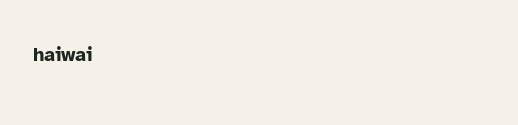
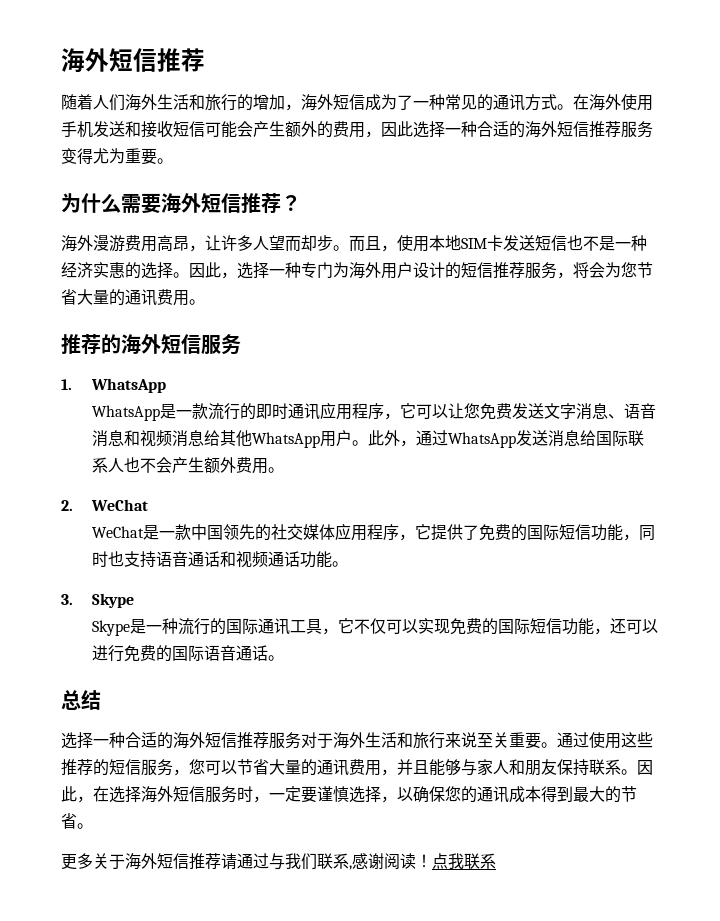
[33,46,92,61] haiwai -> [61,48,205,73] [61,94,653,111] [61,121,653,138] [61,148,173,165] [61,193,301,214] [61,235,647,252] [61,262,653,279] [61,289,205,306] [61,334,241,355] [61,378,166,393] [91,402,656,421] [91,430,644,448] [91,457,284,474] [61,499,148,511] [91,523,655,541] [91,551,348,568] [61,593,134,608] [91,618,658,636] [91,645,284,662] [61,690,101,710] [61,732,653,749] [61,759,653,776] [61,786,637,803] [61,813,93,829] [61,853,496,870] 海外短信推荐 // 随着人们海外生活和旅行的增加，海外短信成为了一种常见的通讯方式。在海外使用手机发送和接收短信可能会产生额外的费用，因此选择一种合适的海外短信推荐服务变得尤为重要。 // 为什么需要海外短信推荐？ // 海外漫游费用高昂，让许多人望而却步。而且，使用本地SIM卡发送短信也不是一种经济实惠的选择。因此，选择一种专门为海外用户设计的短信推荐服务，将会为您节省大量的通讯费用。 // 推荐的海外短信服务 // 1. WhatsApp // WhatsApp是一款流行的即时通讯应用程序，它可以让您免费发送文字消息、语音消息和视频消息给其他WhatsApp用户。此外，通过WhatsApp发送消息给国际联系人也不会产生额外费用。 // 2. WeChat // WeChat是一款中国领先的社交媒体应用程序，它提供了免费的国际短信功能，同时也支持语音通话和视频通话功能。 // 3. Skype // Skype是一种流行的国际通讯工具，它不仅可以实现免费的国际短信功能，还可以进行免费的国际语音通话。 // 总结 // 选择一种合适的海外短信推荐服务对于海外生活和旅行来说至关重要。通过使用这些推荐的短信服务，您可以节省大量的通讯费用，并且能够与家人和朋友保持联系。因此，在选择海外短信服务时，一定要谨慎选择，以确保您的通讯成本得到最大的节省。 // 更多关于海外短信推荐请通过与我们联系,感谢阅读！点我联系

